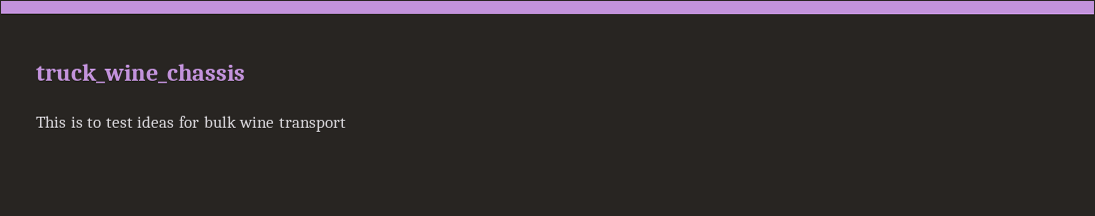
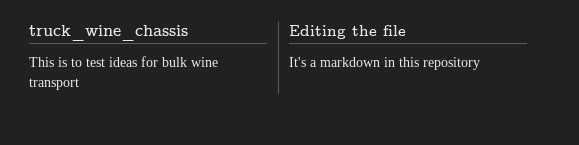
(346, 124) none -> [289,25,406,39] [289,57,480,70] // Editing the file // It's a markdown in this repository

